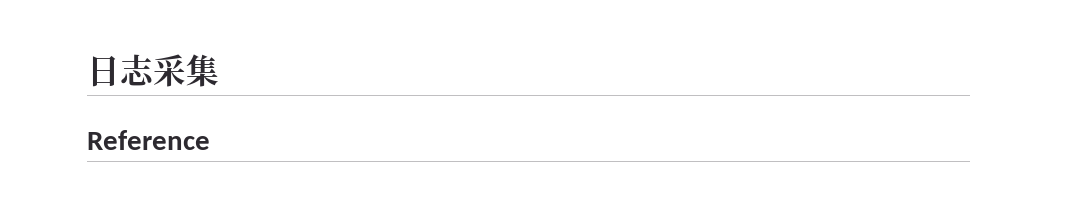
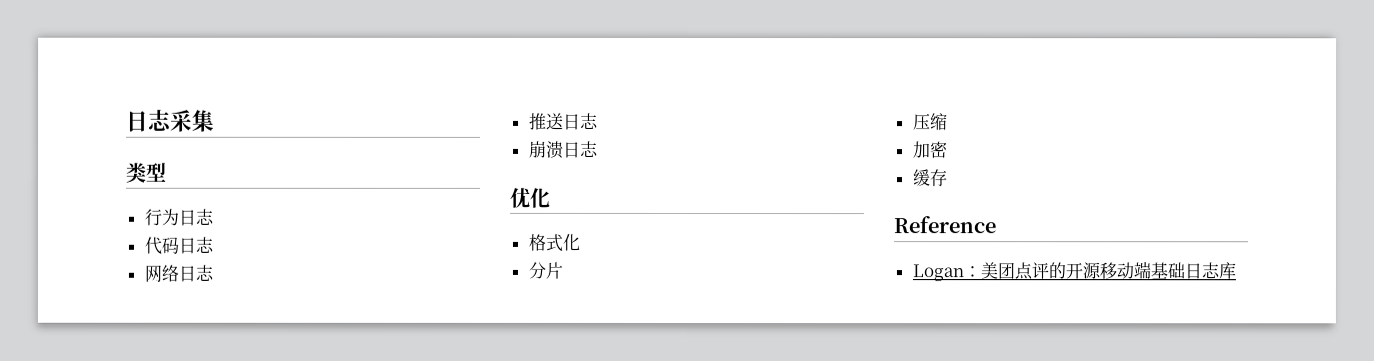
[87,130,210,150] Reference -> [125,162,167,183] [143,208,214,226] [143,236,214,255] [143,264,214,283] [528,112,599,130] [528,140,599,159] [509,187,550,208] [527,233,580,252] [527,261,563,279] [912,113,948,131] [912,141,948,159] [911,169,948,187] [893,216,996,234] [911,261,1236,282] 类型 // 行为日志 // 代码日志 // 网络日志 // 推送日志 // 崩溃日志 // 优化 // 格式化 // 分片 // 压缩 // 加密 // 缓存 // Reference // Logan：美团点评的开源移动端基础日志库

